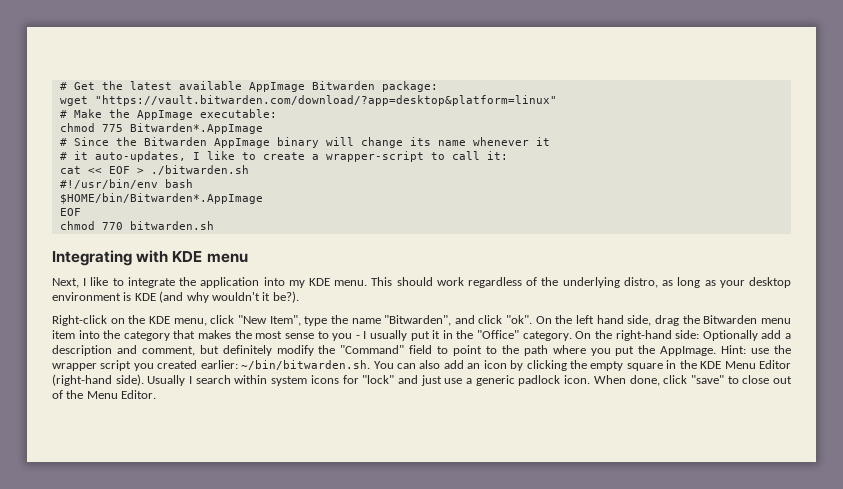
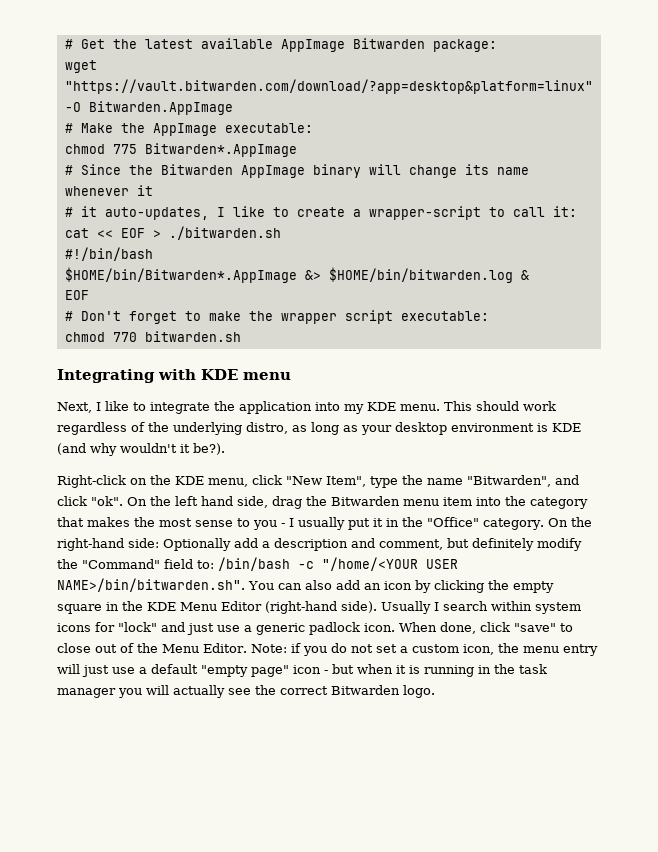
(557, 100) none -> [64,101,233,115] -O Bitwarden.AppImage
[59,179,193,189] #!/usr/bin/env bash -> [64,247,153,261] #!/bin/bash
[59,208,81,216] // EOF -> [304,267,529,283] [64,290,89,300] [64,310,489,324] &> $HOME/bin/bitwarden.log & // EOF // # Don't forget to make the wrapper script executable:
[437,345,792,356] [52,360,371,371] to point to the path where you put the AppImage. Hint: use the wrapper script you created earlier: ~/bin/bitwarden.sh. -> [197,557,458,571] [57,578,245,592] to: /bin/bash -c "/home/<YOUR USER NAME>/bin/bitwarden.sh".
(157, 394) none -> [250,643,598,656] [57,664,547,677] [57,685,435,698] Note: if you do not set a custom icon, the menu entry will just use a default "empty page" icon - but when it is running in the task manager you will actually see the correct Bitwarden logo.

